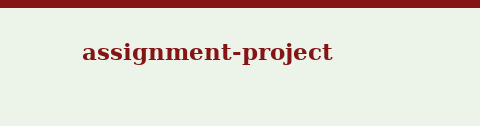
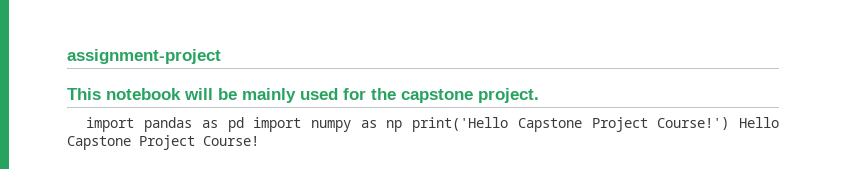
(333, 54) none -> [67,88,539,103] [86,117,780,132] [67,135,259,150] // This notebook will be mainly used for the capstone project. // import pandas as pd import numpy as np print('Hello Capstone Project Course!') Hello Capstone Project Course!

